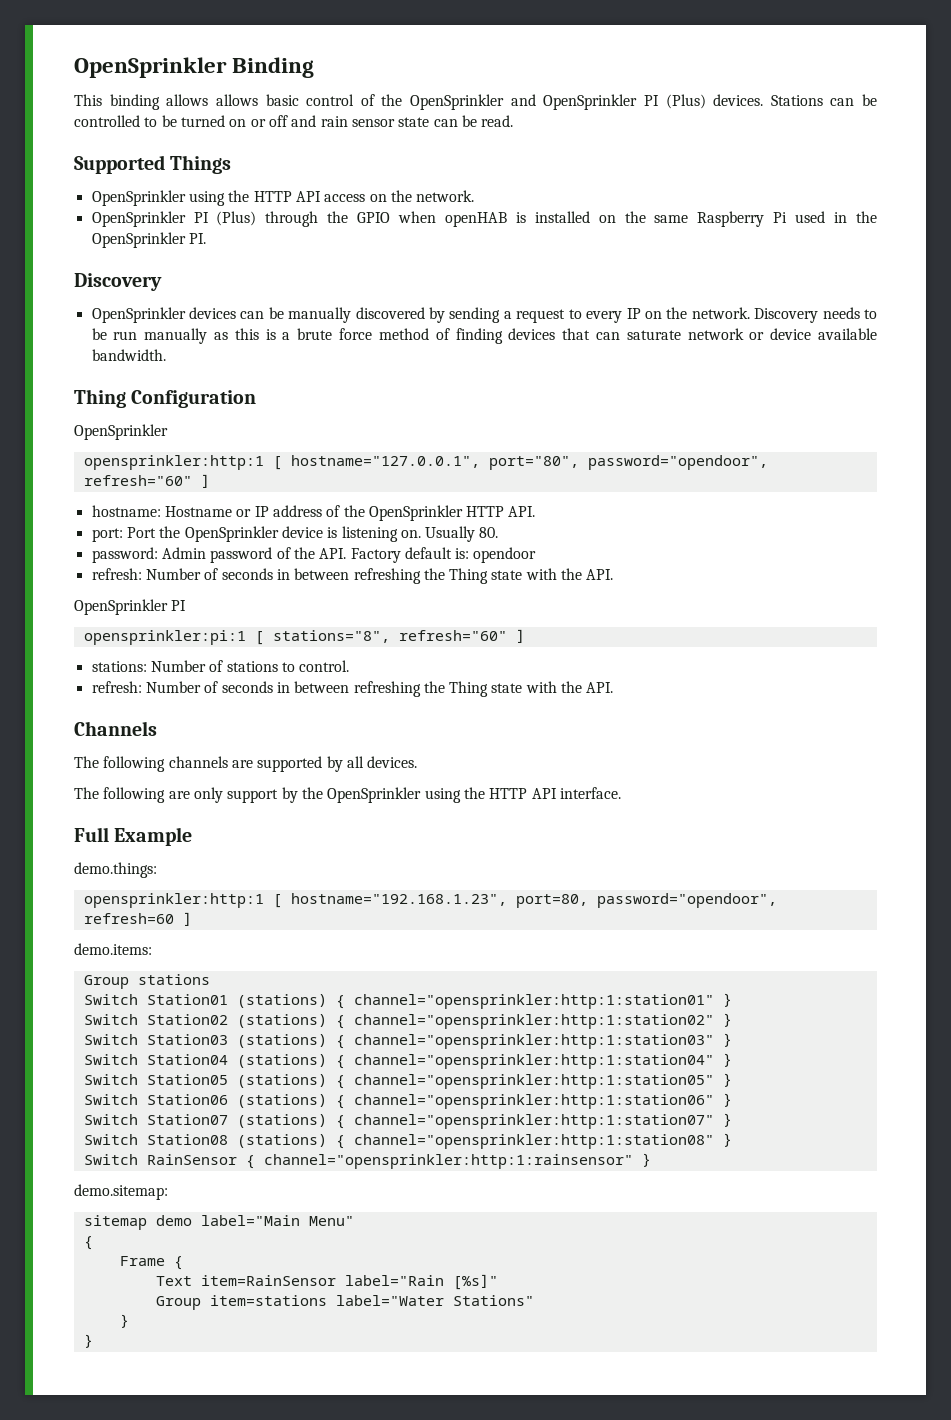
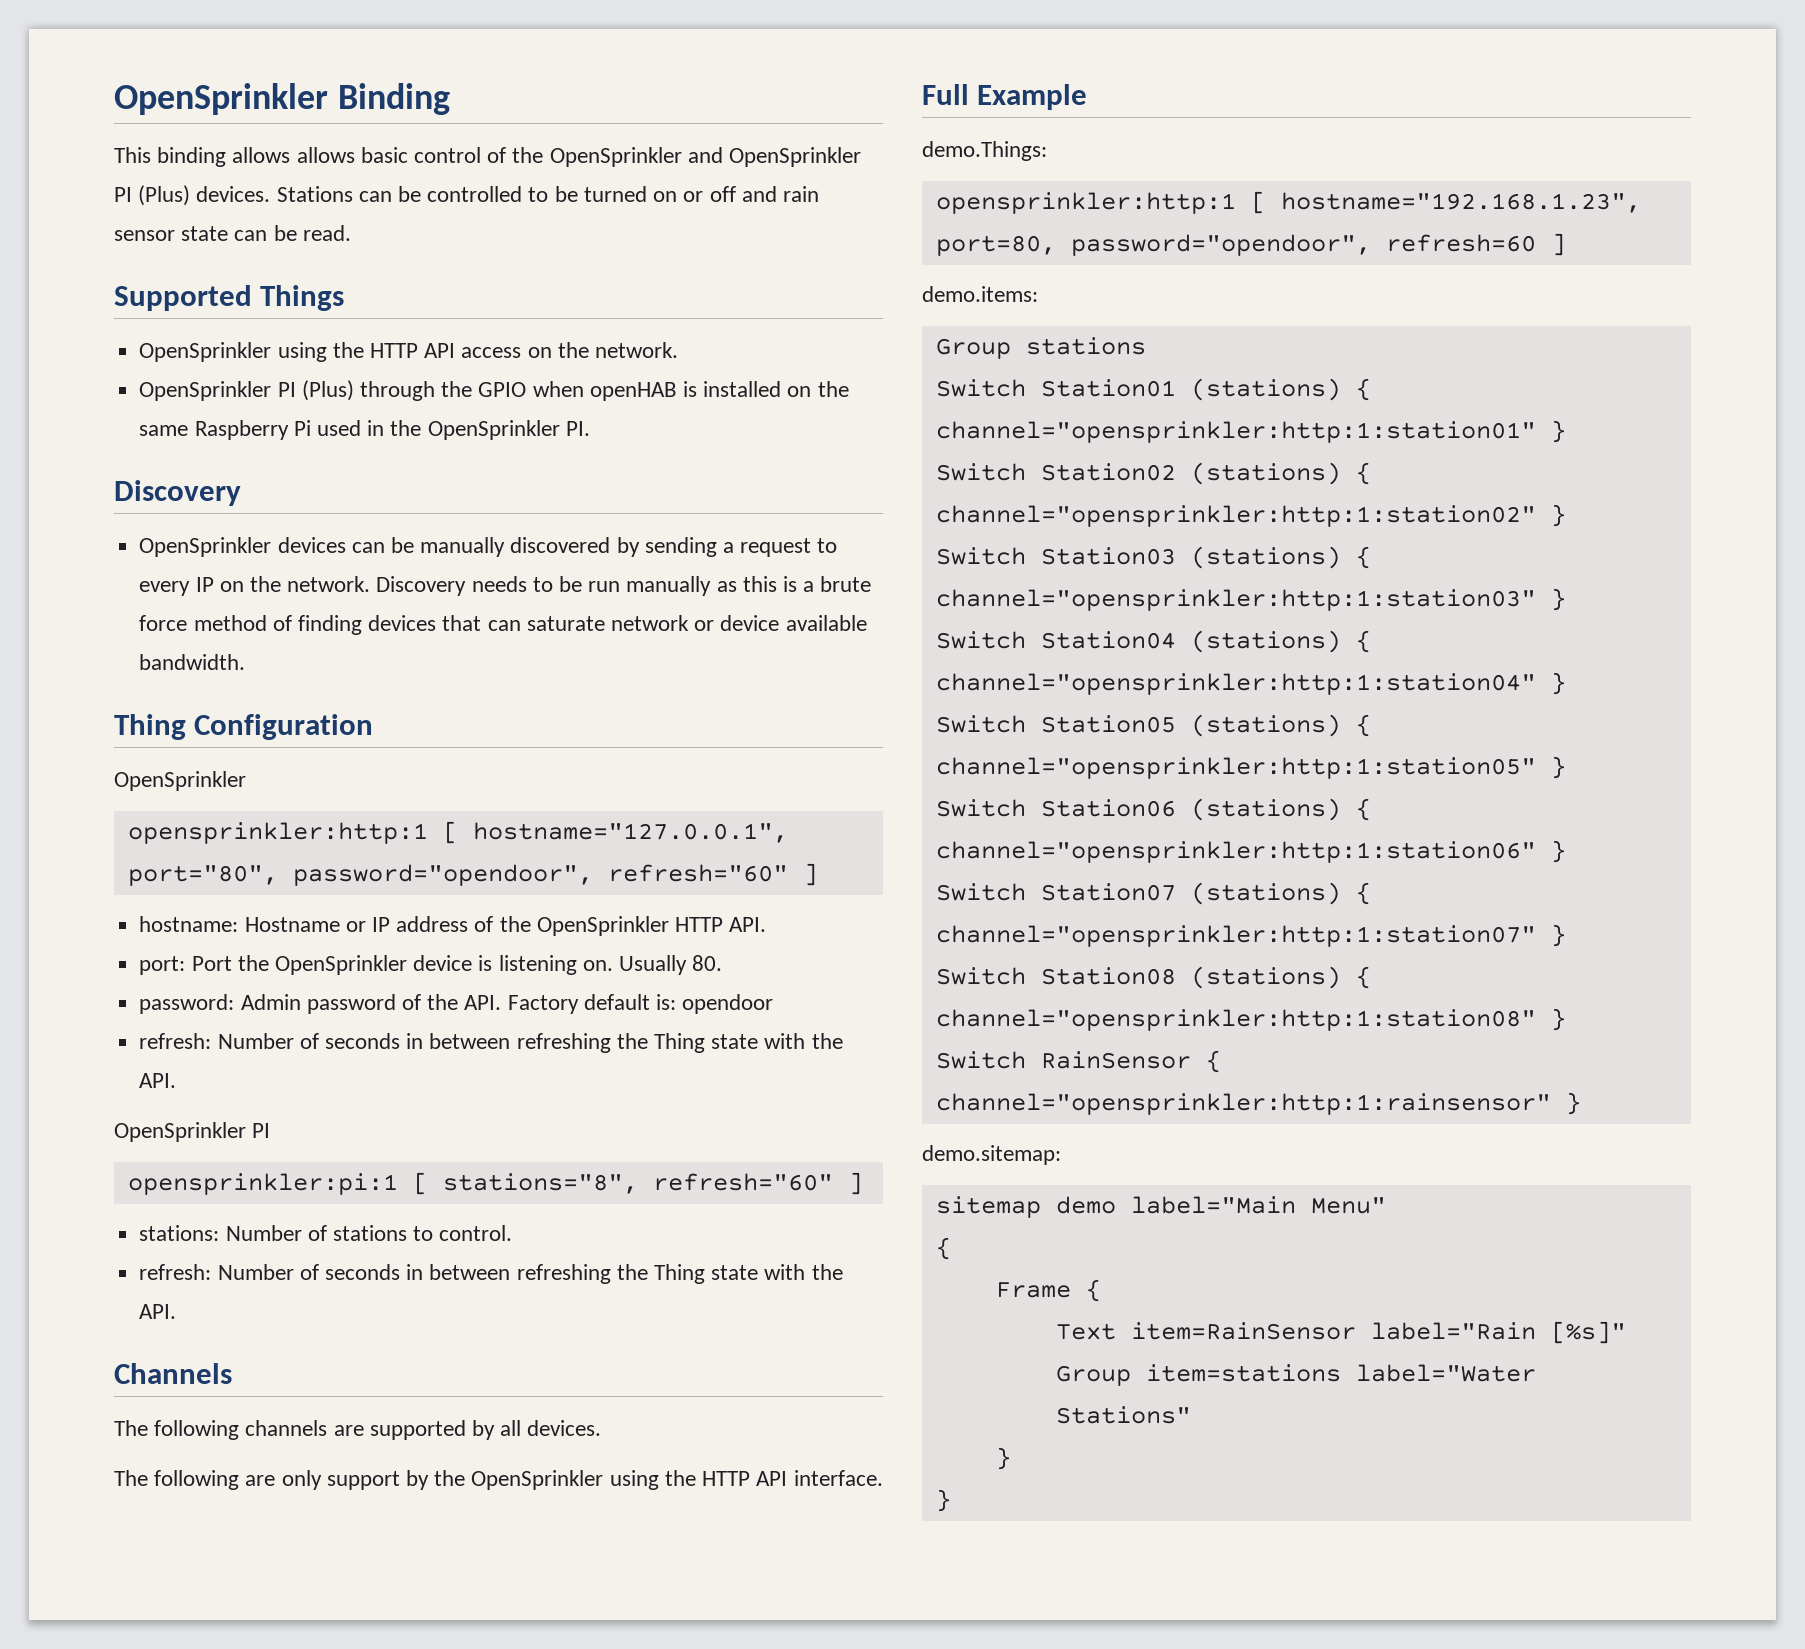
[74,862,157,878] demo.things: -> [922,141,1047,161] demo.Things:

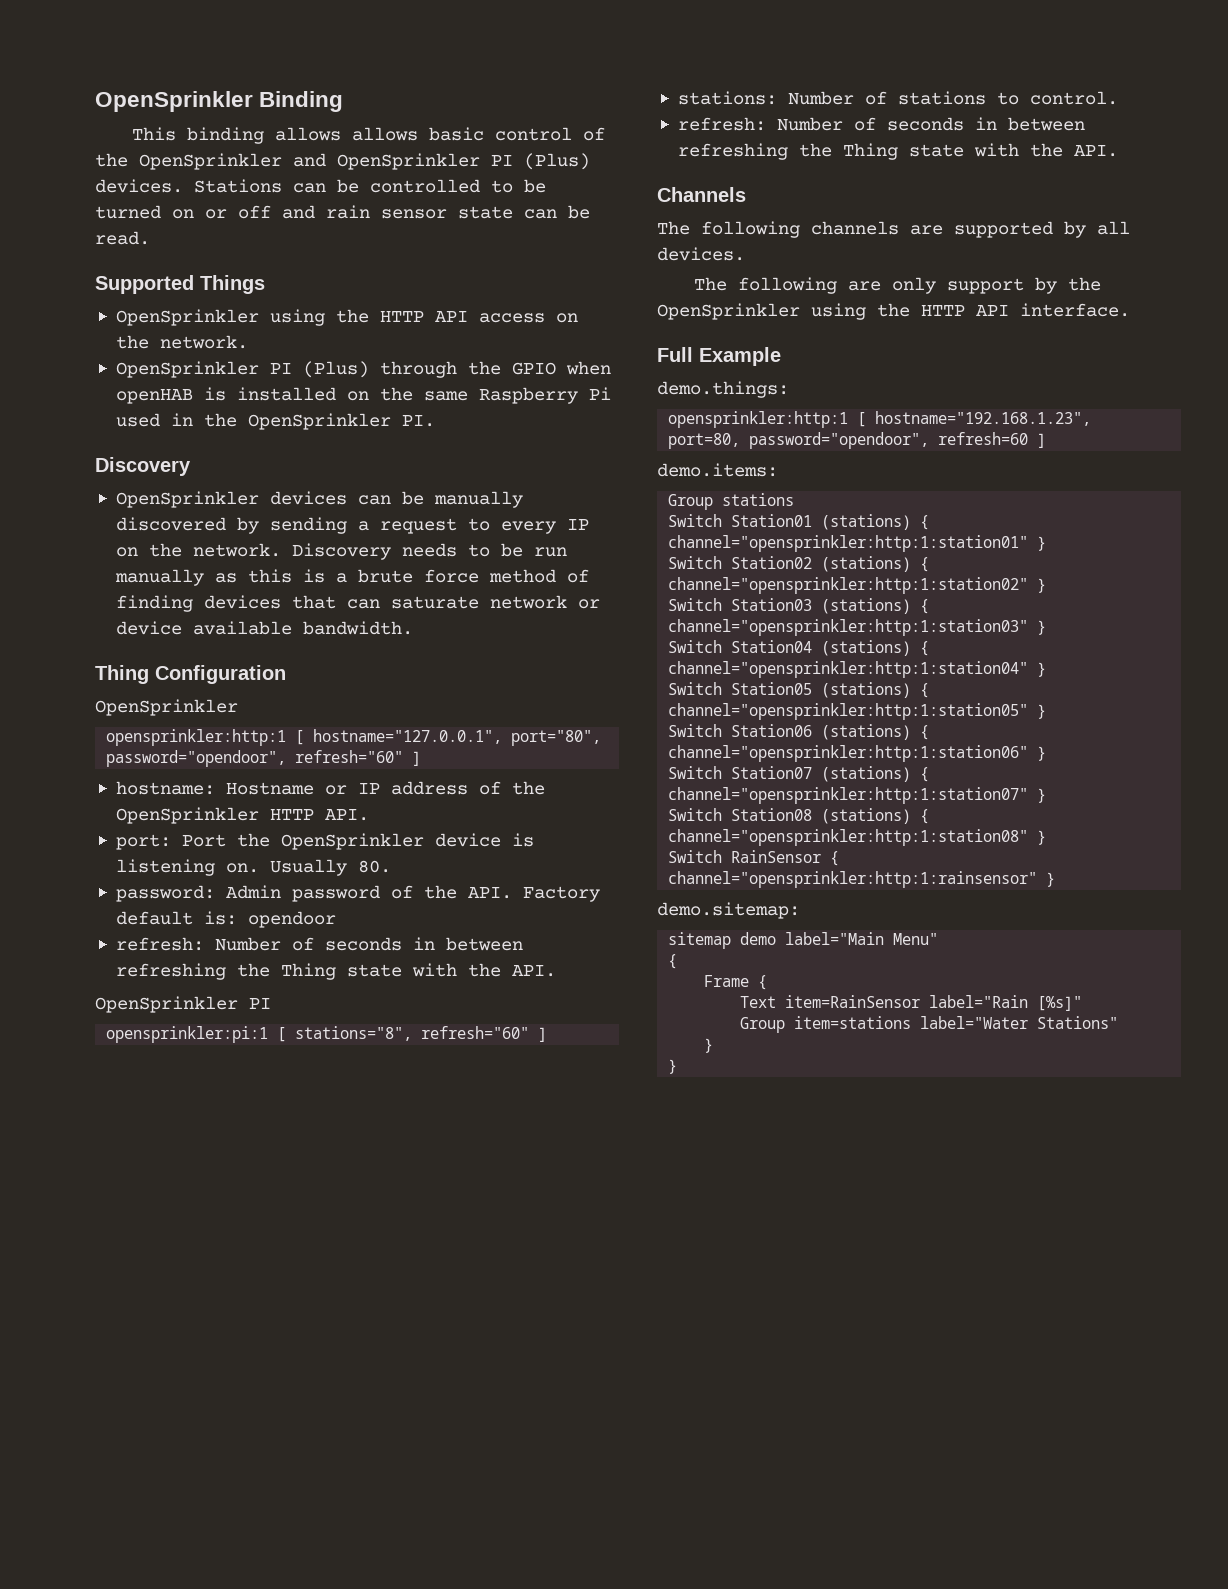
[922,141,1047,161] demo.Things: -> [657,381,789,398] demo.things:

